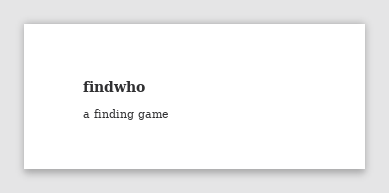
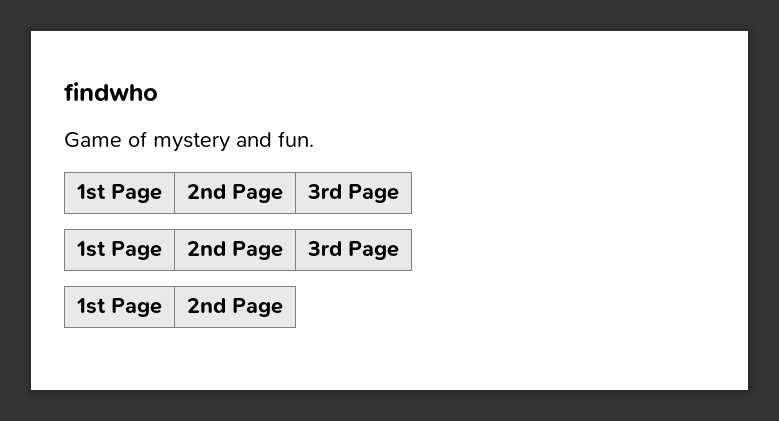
[83,109,169,120] a finding game -> [64,131,314,152] [76,184,162,203] [187,184,283,203] [307,184,400,203] [76,241,162,260] [187,241,283,260] [307,241,400,260] [76,298,162,317] [187,298,283,317] Game of mystery and fun. // 1st Page | 2nd Page | 3rd Page // 1st Page | 2nd Page | 3rd Page // 1st Page | 2nd Page

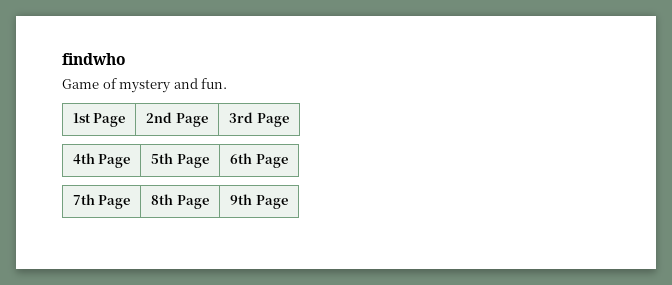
[76,241,162,260] [187,241,283,260] [307,241,400,260] [76,298,162,317] [187,298,283,317] 1st Page | 2nd Page | 3rd Page // 1st Page | 2nd Page -> [72,153,131,168] [151,153,209,168] [230,153,288,168] [72,194,131,209] [151,194,209,209] [230,194,288,209] 4th Page | 5th Page | 6th Page // 7th Page | 8th Page | 9th Page

